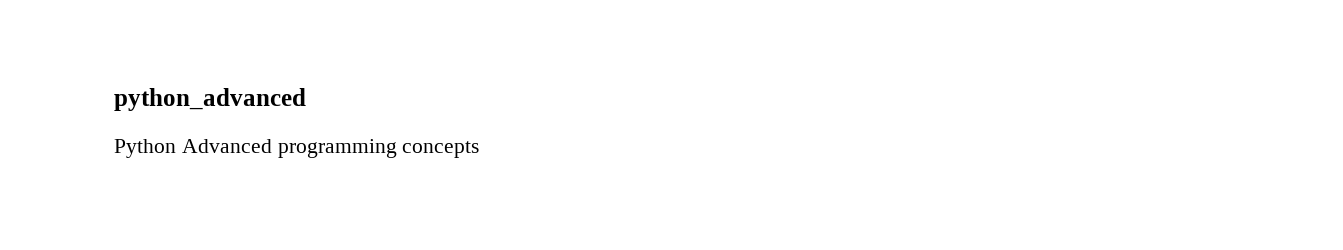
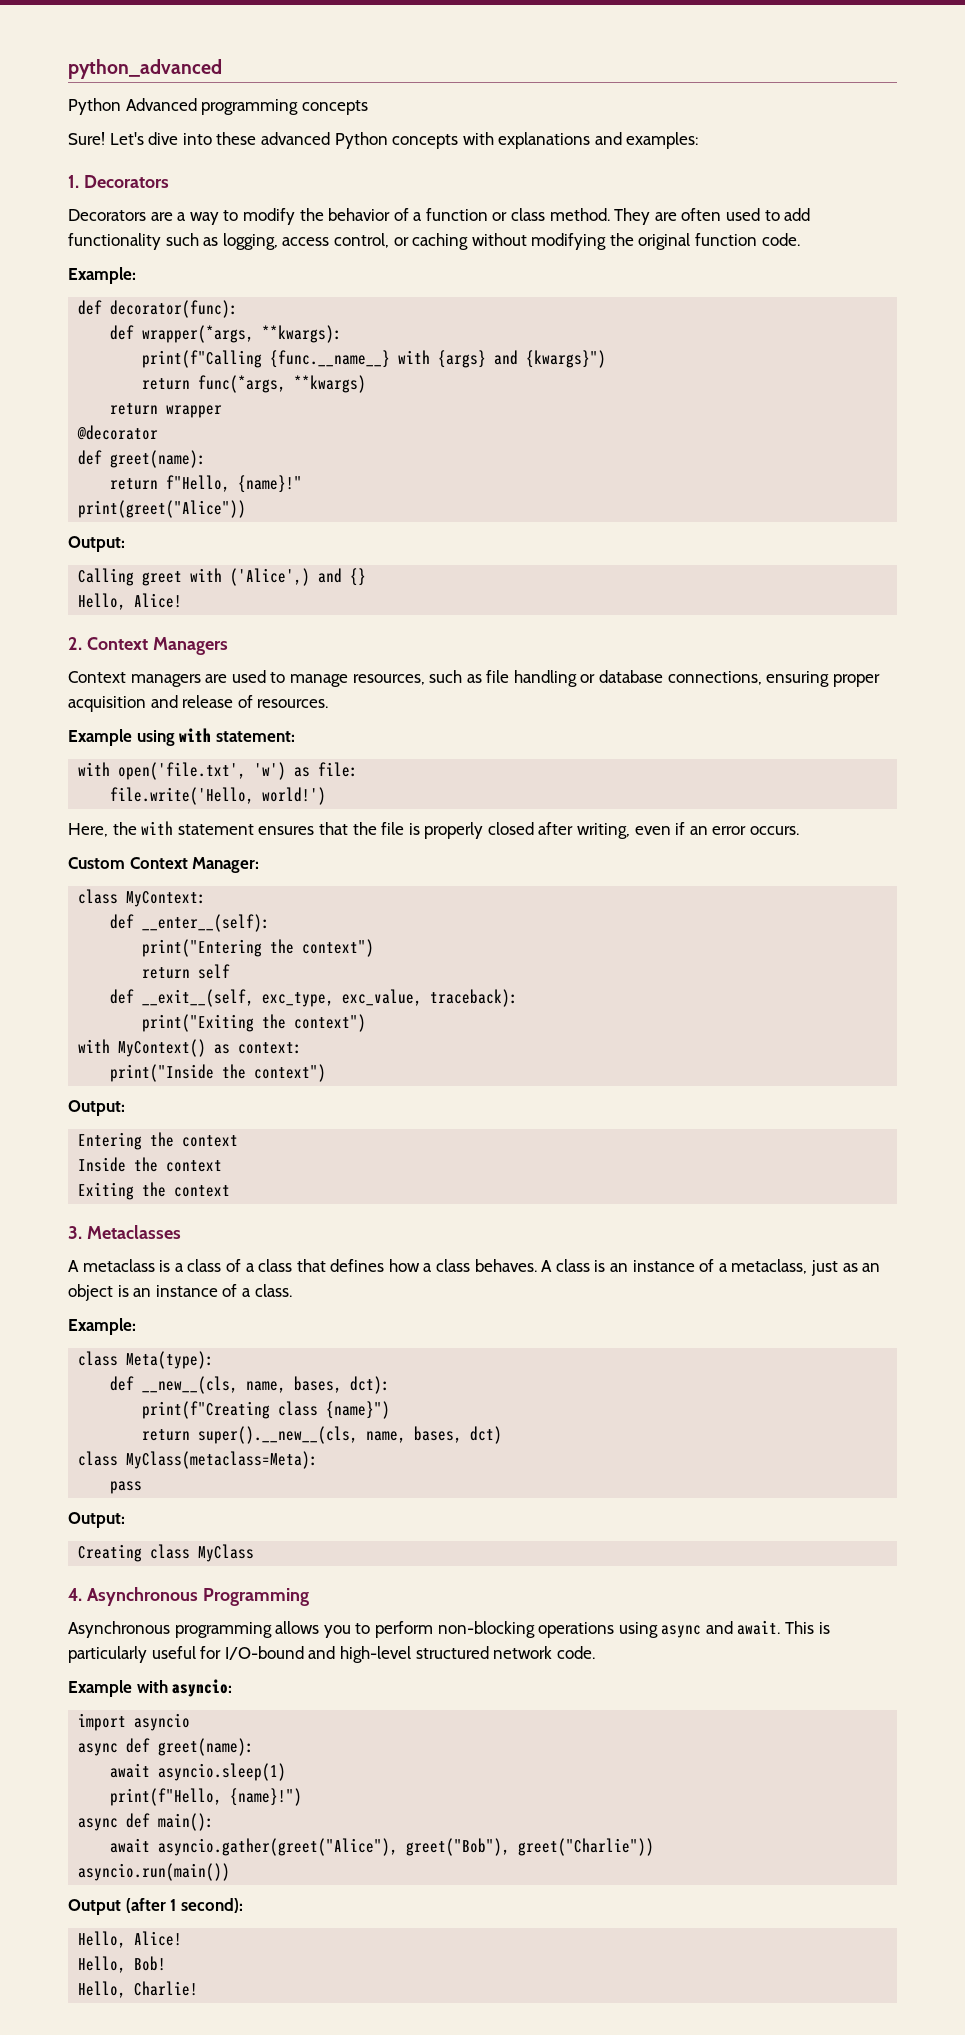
(480, 149) none -> [68,132,699,149] [68,175,169,188] [68,208,811,225] [68,233,800,250] [68,267,136,284] [78,300,239,318] [110,325,343,343] [142,350,607,368] [142,375,367,393] [110,403,223,418] [77,425,159,440] [78,450,207,468] [110,475,303,493] [78,500,247,518] [68,536,125,552] [78,568,367,586] [78,593,183,610] [68,637,228,655] [68,670,880,687] [68,695,329,712] [68,728,295,746] [78,762,359,780] [110,787,327,805] [68,821,800,839] [68,857,260,873] [78,889,207,907] [110,914,271,932] [142,939,375,957] [142,964,231,979] [110,989,519,1007] [142,1014,367,1032] [78,1039,303,1057] [110,1064,327,1082] [68,1100,125,1116] [78,1132,239,1150] [78,1157,223,1172] [78,1182,231,1200] [68,1225,181,1239] [68,1259,881,1276] [68,1284,292,1301] [68,1318,136,1335] [78,1351,215,1369] [110,1376,391,1394] [142,1401,391,1419] [142,1426,503,1444] [78,1451,319,1469] [110,1481,143,1494] [68,1512,125,1528] [78,1544,255,1562] [68,1587,309,1606] [68,1620,830,1638] [68,1646,595,1663] [68,1679,233,1697] [78,1713,191,1731] [78,1738,255,1756] [110,1763,287,1781] [110,1788,303,1806] [78,1813,215,1831] [110,1838,655,1856] [78,1863,231,1881] [68,1898,243,1915] [78,1931,183,1948] [78,1956,167,1973] [78,1981,199,1998] // Sure! Let's dive into these advanced Python concepts with explanations and examples: // 1. Decorators // Decorators are a way to modify the behavior of a function or class method. They are often used to add functionality such as logging, access control, or caching without modifying the original function code. // Example: // def decorator(func): // def wrapper(*args, **kwargs): // print(f"Calling {func.__name__} with {args} and {kwargs}") // return func(*args, **kwargs) // return wrapper // @decorator // def greet(name): // return f"Hello, {name}!" // print(greet("Alice")) // Output: // Calling greet with ('Alice',) and {} // Hello, Alice! // 2. Context Managers // Context managers are used to manage resources, such as file handling or database connections, ensuring proper acquisition and release of resources. // Example using with statement: // with open('file.txt', 'w') as file: // file.write('Hello, world!') // Here, the with statement ensures that the file is properly closed after writing, even if an error occurs. // Custom Context Manager: // class MyContext: // def __enter__(self): // print("Entering the context") // return self // def __exit__(self, exc_type, exc_value, traceback): // print("Exiting the context") // with MyContext() as context: // print("Inside the context") // Output: // Entering the context // Inside the context // Exiting the context // 3. Metaclasses // A metaclass is a class of a class that defines how a class behaves. A class is an instance of a metaclass, just as an object is an instance of a class. // Example: // class Meta(type): // def __new__(cls, name, bases, dct): // print(f"Creating class {name}") // return super().__new__(cls, name, bases, dct) // class MyClass(metaclass=Meta): // pass // Output: // Creating class MyClass // 4. Asynchronous Programming // Asynchronous programming allows you to perform non-blocking operations using async and await. This is particularly useful for I/O-bound and high-level structured network code. // Example with asyncio: // import asyncio // async def greet(name): // await asyncio.sleep(1) // print(f"Hello, {name}!") // async def main(): // await asyncio.gather(greet("Alice"), greet("Bob"), greet("Charlie")) // asyncio.run(main()) // Output (after 1 second): // Hello, Alice! // Hello, Bob! // Hello, Charlie!

